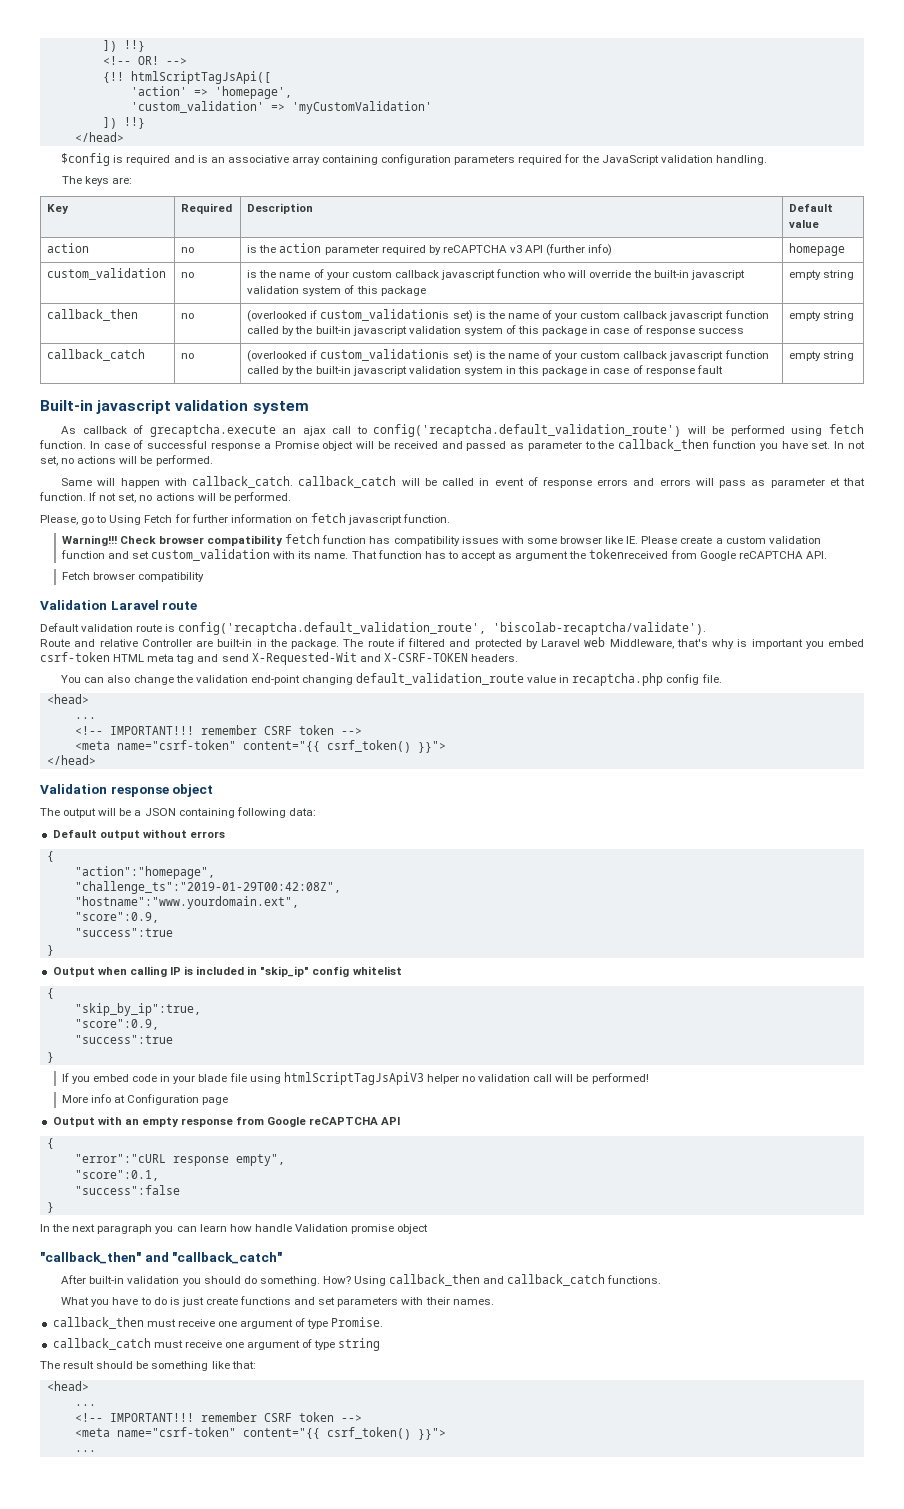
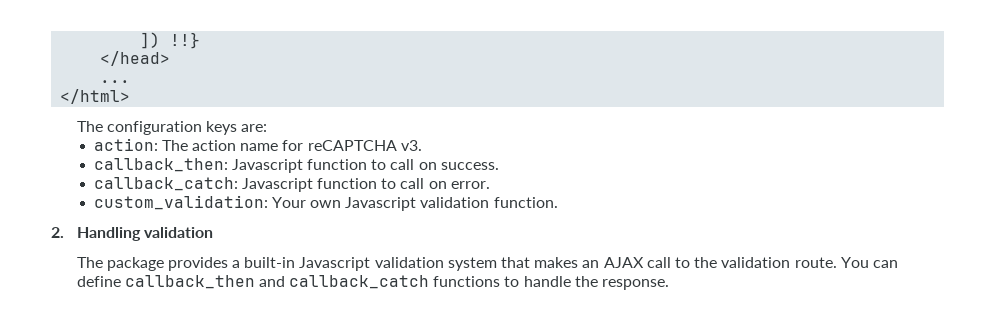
[102,40,145,52] [102,56,187,65] [102,71,271,84] [130,86,292,99] [130,101,432,114] [102,117,145,129] [74,132,124,142] [61,153,767,166] [61,176,82,184] ]) !!} // <!-- OR! --> // {!! htmlScriptTagJsApi([ // 'action' => 'homepage', // 'custom_validation' => 'myCustomValidation' // ]) !!} // </head> // $config is required and is an associative array containing configuration parameters required for the JavaScript validation handling. // The -> [140,32,201,49] [100,51,171,66] [100,80,131,83] [60,89,131,104] [76,121,202,135] ]) !!} // </head> // ... // </html> // The configuration
[47,204,70,214] [181,203,233,214] [247,203,314,214] [789,204,834,212] [789,220,820,228] [47,243,90,253] [181,247,195,253] [247,243,613,256] [789,243,846,256] [47,268,167,280] [181,272,195,278] [247,269,745,280] [247,285,426,296] [789,270,855,280] [47,309,139,321] [181,313,195,319] [247,309,769,322] [247,325,744,336] [789,311,855,321] [47,349,146,361] [181,353,195,359] [247,349,769,362] [247,365,723,376] [789,351,855,361] [40,400,309,414] [61,424,865,437] [39,439,865,451] [40,455,213,466] [61,476,866,488] [39,492,291,503] [40,513,451,525] [61,534,821,546] [60,549,827,561] [61,572,205,582] [40,600,198,610] [40,622,707,635] [40,637,864,649] [40,652,518,665] [61,673,722,686] [46,694,89,704] [74,717,96,719] [74,725,362,735] [74,740,446,753] [46,755,96,765] [40,784,214,797] [40,807,316,818] [52,829,225,840] [46,851,54,862] [74,866,215,879] [74,881,341,894] [74,896,299,909] [74,912,159,923] [74,928,173,937] [46,945,54,956] [52,966,402,977] [46,988,54,999] [74,1003,201,1016] [74,1019,159,1030] [74,1035,173,1044] [46,1052,54,1063] [61,1072,649,1085] [61,1094,229,1105] [52,1116,401,1127] [46,1138,54,1149] [74,1154,285,1166] [74,1170,159,1181] [74,1185,180,1195] [46,1202,54,1213] [40,1224,429,1234] [40,1252,283,1264] [61,1274,662,1286] [61,1296,494,1307] [52,1317,384,1329] [52,1338,381,1351] [40,1361,256,1371] [46,1381,89,1391] [74,1404,96,1406] [74,1412,362,1422] [74,1427,446,1440] [74,1450,96,1452] // Key | Required | Description | Default value // action | no | is the action parameter required by reCAPTCHA v3 API (further info) | homepage // custom_validation | no | is the name of your custom callback javascript function who will override the built-in javascript validation system of this package | empty string // callback_then | no | (overlooked if custom_validationis set) is the name of your custom callback javascript function called by the built-in javascript validation system of this package in case of response success | empty string // callback_catch | no | (overlooked if custom_validationis set) is the name of your custom callback javascript function called by the built-in javascript validation system in this package in case of response fault | empty string // Built-in javascript validation system // As callback of grecaptcha.execute an ajax call to config('recaptcha.default_validation_route') will be performed using fetch function. In case of successful response a Promise object will be received and passed as parameter to the callback_then function you have set. In not set, no actions will be performed. // Same will happen with callback_catch. callback_catch will be called in event of response errors and errors will pass as parameter et that function. If not set, no actions will be performed. // Please, go to Using Fetch for further information on fetch javascript function. // Warning!!! Check browser compatibility fetch function has compatibility issues with some browser like IE. Please create a custom validation function and set custom_validation with its name. That function has to accept as argument the tokenreceived from Google reCAPTCHA API. // Fetch browser compatibility // Validation Laravel route // Default validation route is config('recaptcha.default_validation_route', 'biscolab-recaptcha/validate'). // Route and relative Controller are built-in in the package. The route if filtered and protected by Laravel web Middleware, that's why is important you embed csrf-token HTML meta tag and send X-Requested-Wit and X-CSRF-TOKEN headers. // You can also change the validation end-point changing default_validation_route value in recaptcha.php config file. // <head> // ... // <!-- IMPORTANT!!! remember CSRF token --> // <meta name="csrf-token" content="{{ csrf_token() }}"> // </head> // Validation response object // The output will be a JSON containing following data: // Default output without errors // { // "action":"homepage", // "challenge_ts":"2019-01-29T00:42:08Z", // "hostname":"www.yourdomain.ext", // "score":0.9, // "success":true // } // Output when calling IP is included in "skip_ip" config whitelist // { // "skip_by_ip":true, // "score":0.9, // "success":true // } // If you embed code in your blade file using htmlScriptTagJsApiV3 helper no validation call will be performed! // More info at Configuration page // Output with an empty response from Google reCAPTCHA API // { // "error":"cURL response empty", // "score":0.1, // "success":false // } // In the next paragraph you can learn how handle Validation promise object // "callback_then" and "callback_catch" // After built-in validation you should do something. How? Using callback_then and callback_catch functions. // What you have to do is just create functions and set parameters with their names. // callback_then must receive one argument of type Promise. // callback_catch must receive one argument of type string // The result should be something like that: // <head> // ... // <!-- IMPORTANT!!! remember CSRF token --> // <meta name="csrf-token" content="{{ csrf_token() }}"> // ... -> [93,138,422,151] [93,158,499,173] [93,177,490,192] [93,195,558,211] [51,227,213,241] [76,257,898,271] [76,275,670,290] // action: The action name for reCAPTCHA v3. // callback_then: Javascript function to call on success. // callback_catch: Javascript function to call on error. // custom_validation: Your own Javascript validation function. // 2. Handling validation // The package provides a built-in Javascript validation system that makes an AJAX call to the validation route. You can define callback_then and callback_catch functions to handle the response.

